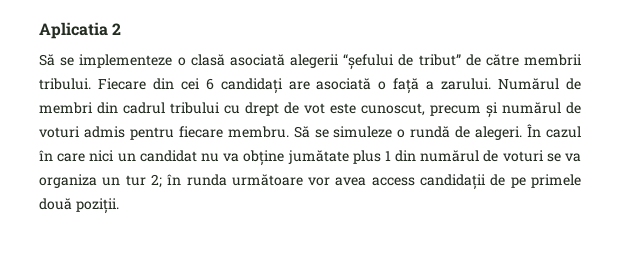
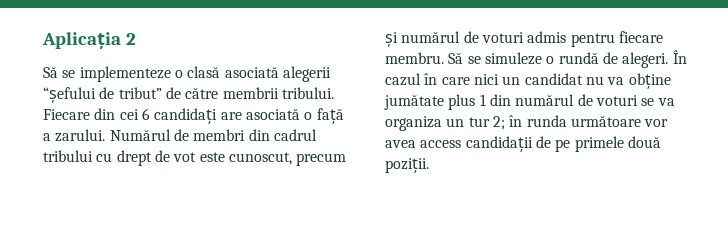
[39,22,108,39] Aplicatia -> [42,32,121,49] Aplicația

